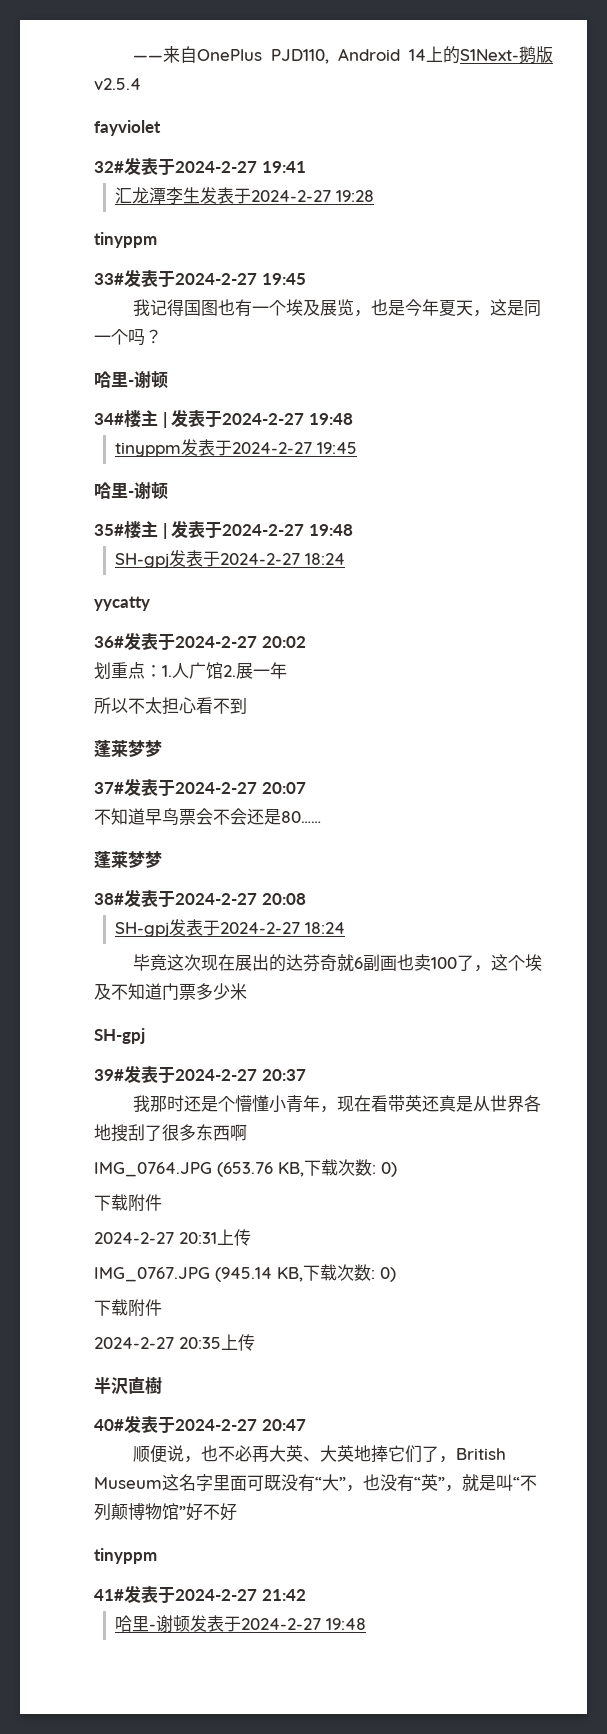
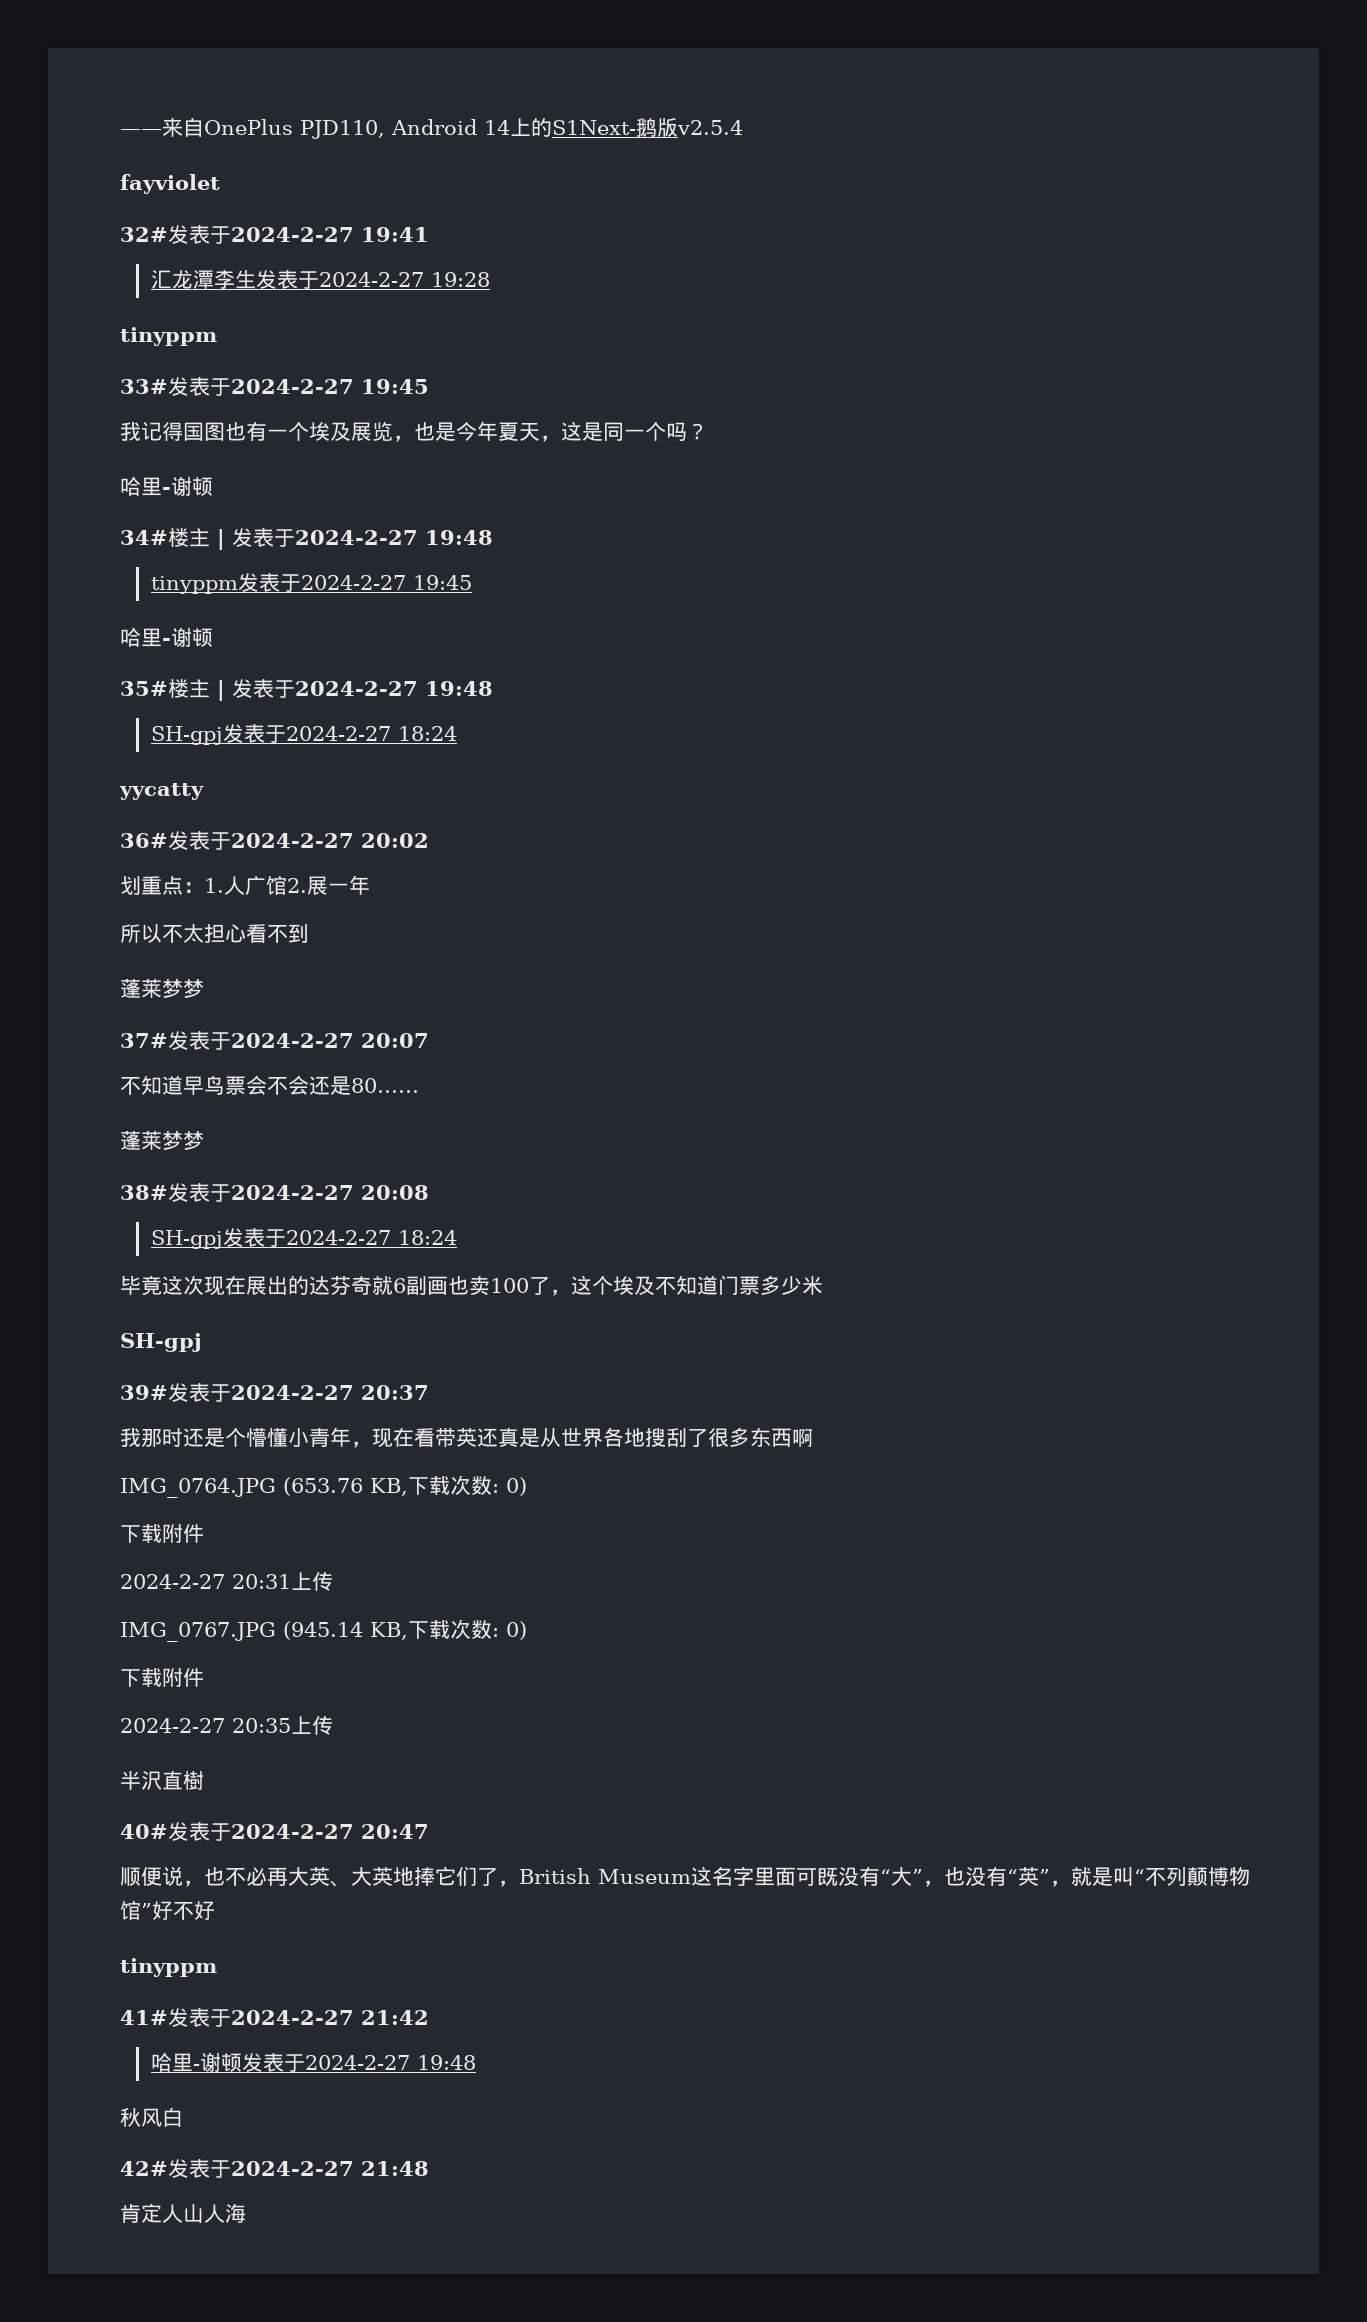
(367, 1624) none -> [120,2107,183,2127] [120,2159,429,2178] [120,2203,246,2224] // 秋风白 // 42#发表于2024-2-27 21:48 // 肯定人山人海

